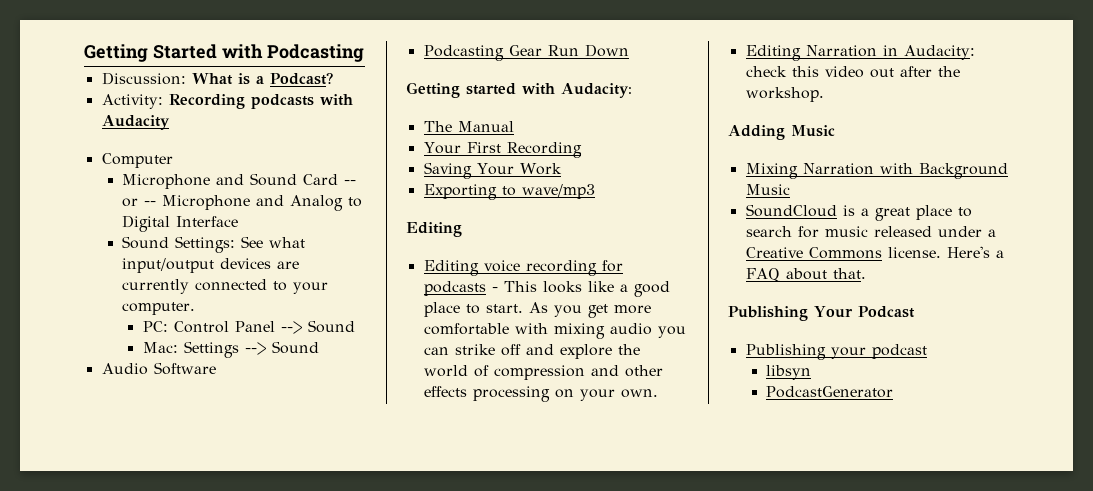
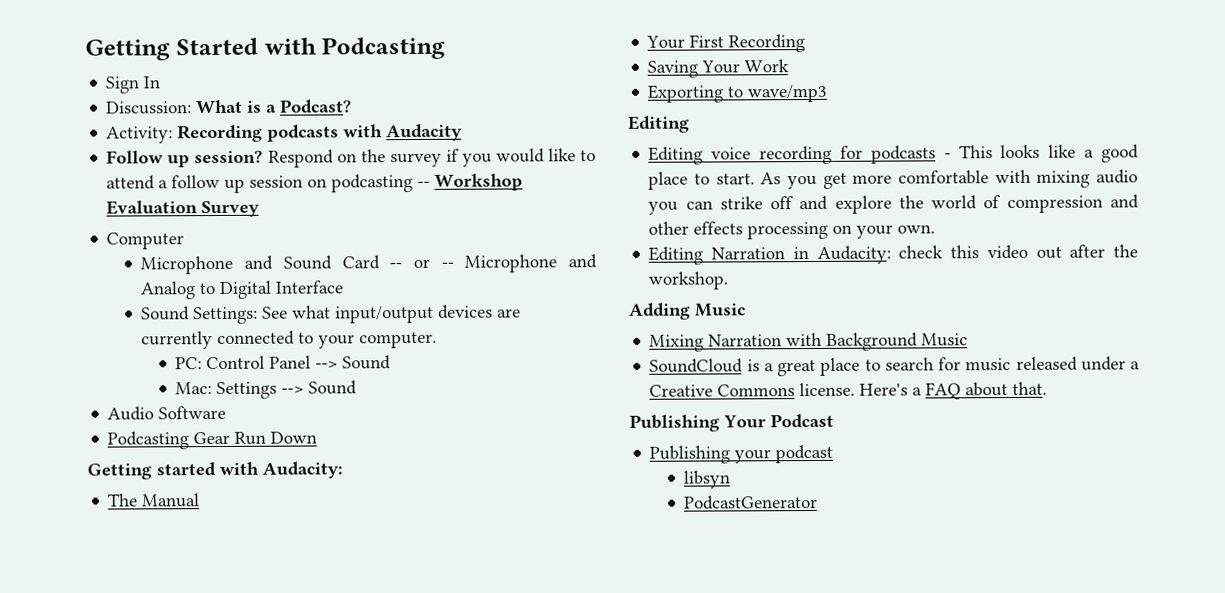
(364, 53) none -> [105,76,161,94] // Sign In
(170, 122) none -> [106,148,596,168] [106,173,524,193] [106,200,261,218] // Follow up session? Respond on the survey if you would like to attend a follow up session on podcasting -- Workshop Evaluation Survey

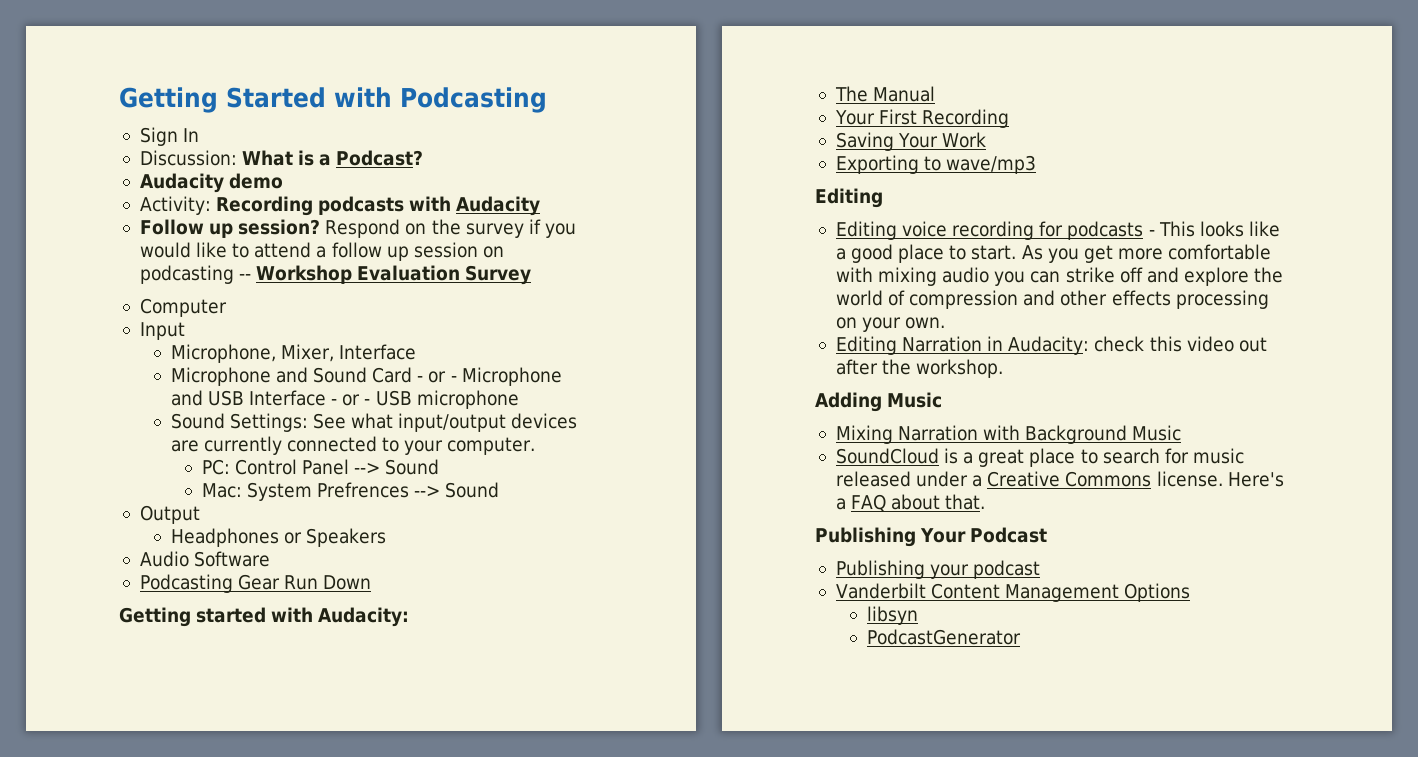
(353, 106) none -> [139,173,284,193] // Audacity demo
(185, 241) none -> [139,322,185,340] [170,344,417,363] // Input // Microphone, Mixer, Interface
[389,254,597,273] [140,280,344,300] -- or -- Microphone and Analog to Digital Interface -> [417,367,562,386] [170,390,519,409] - or - Microphone and USB Interface - or - USB microphone
[216,380,358,400] Settings --> Sound -> [246,482,500,501] [139,505,200,524] [170,528,387,547] System Prefrences --> Sound // Output // Headphones or Speakers
(834, 454) none -> [835,583,1191,602] // Vanderbilt Content Management Options

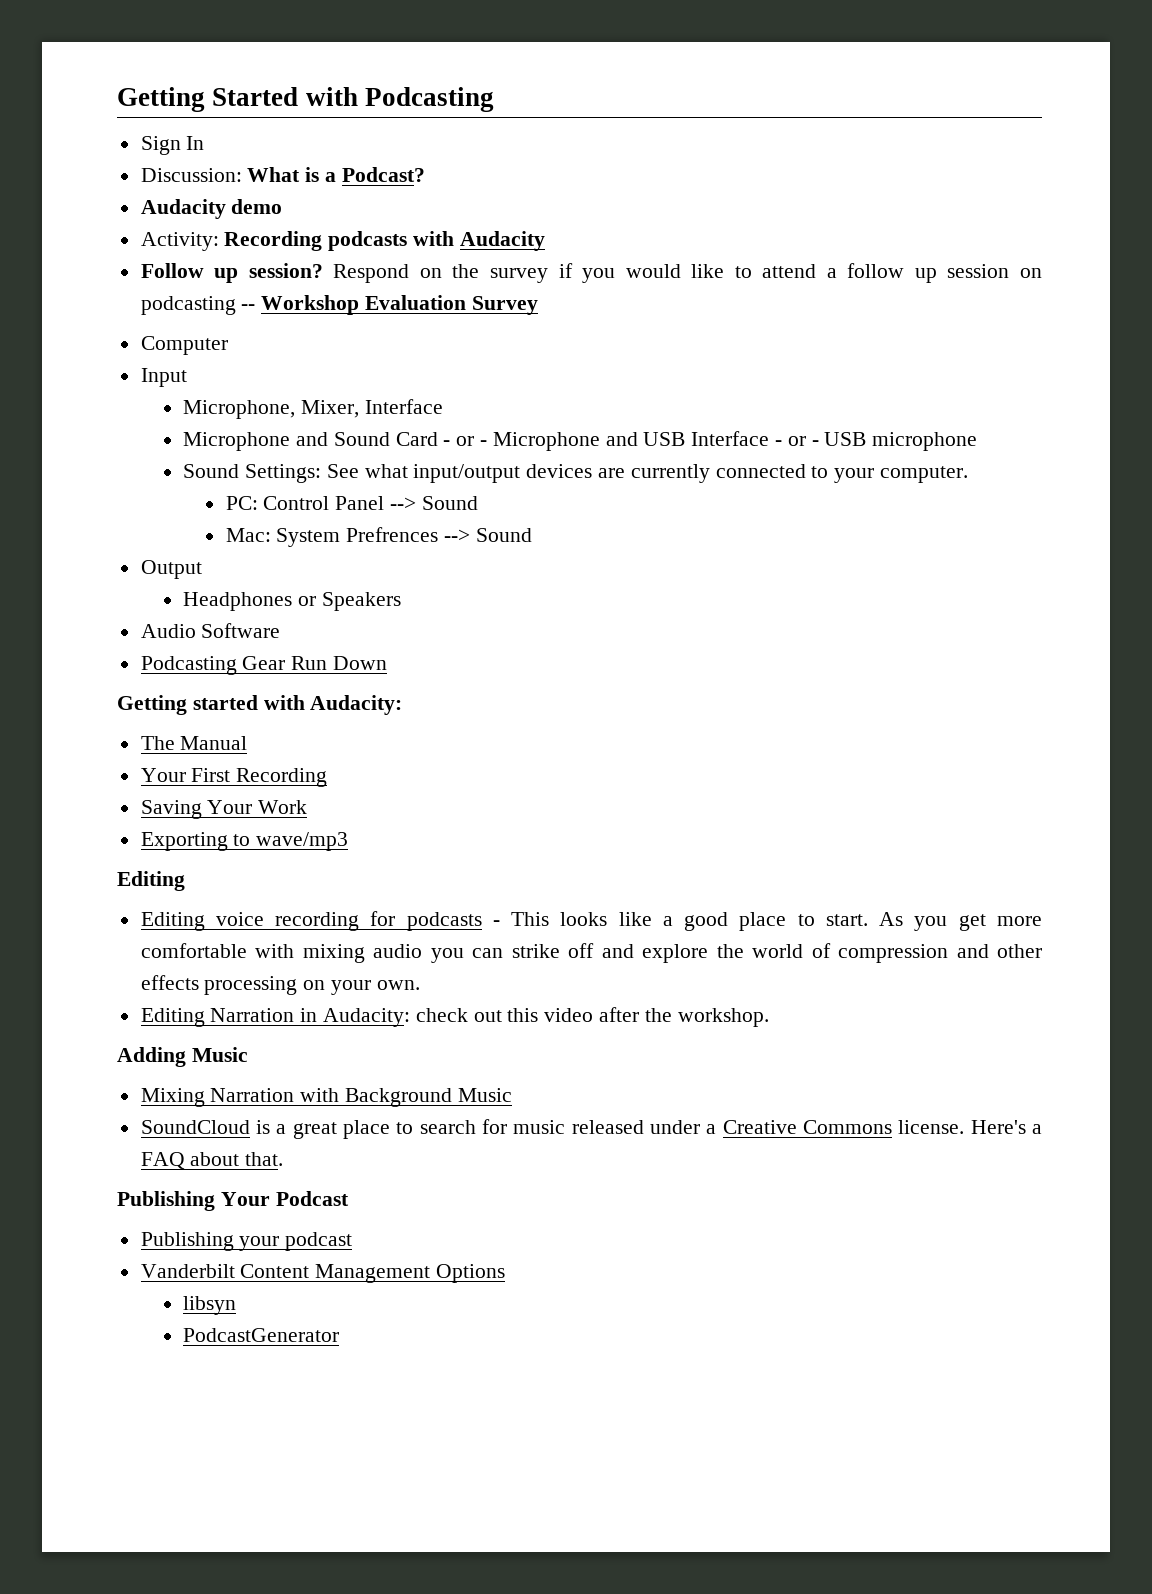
(1145, 344) none -> [473,1010,502,1022] out
[1238,337,1267,352] out -> (594, 1015) none

